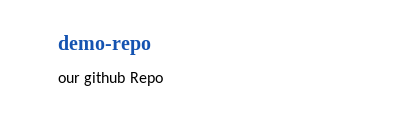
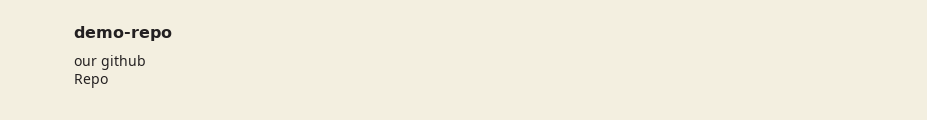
(126, 79) none -> (146, 62) //

